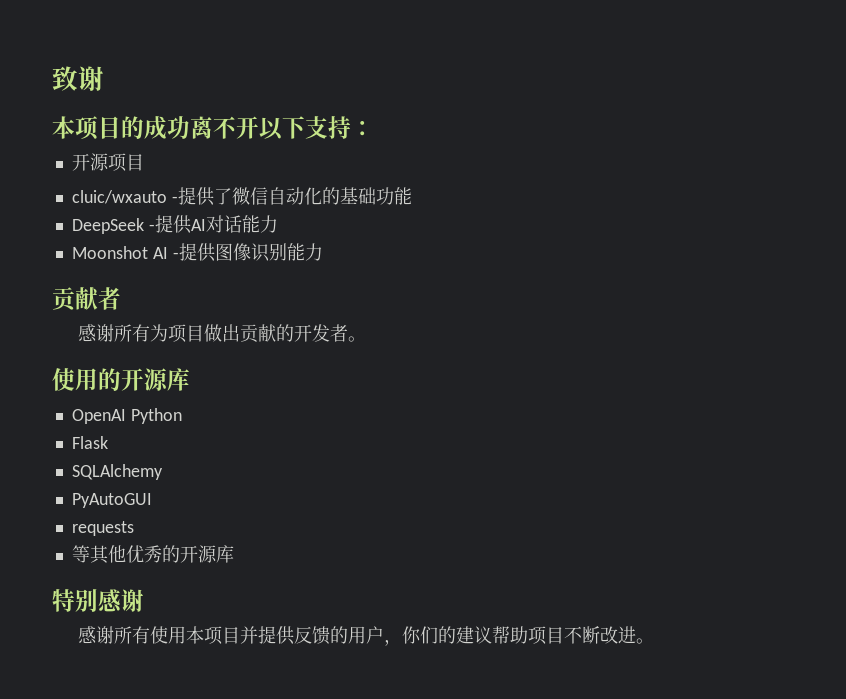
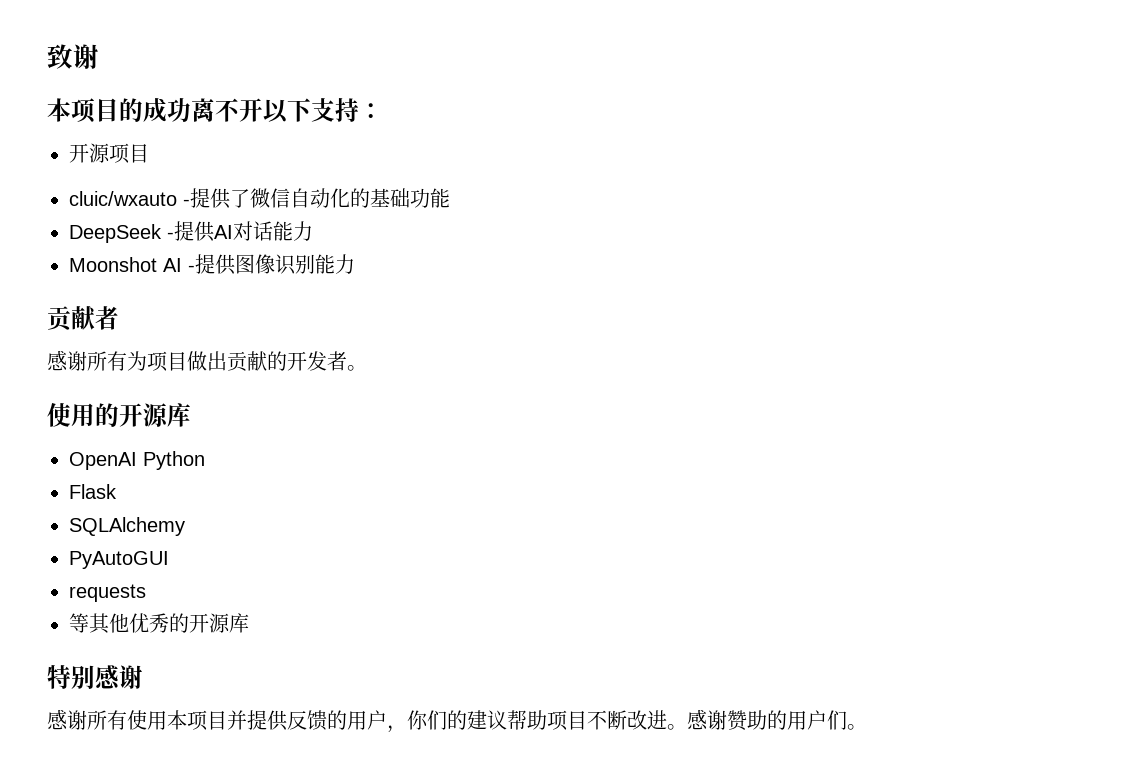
(654, 641) none -> [687,709,867,731] 感谢赞助的用户们。

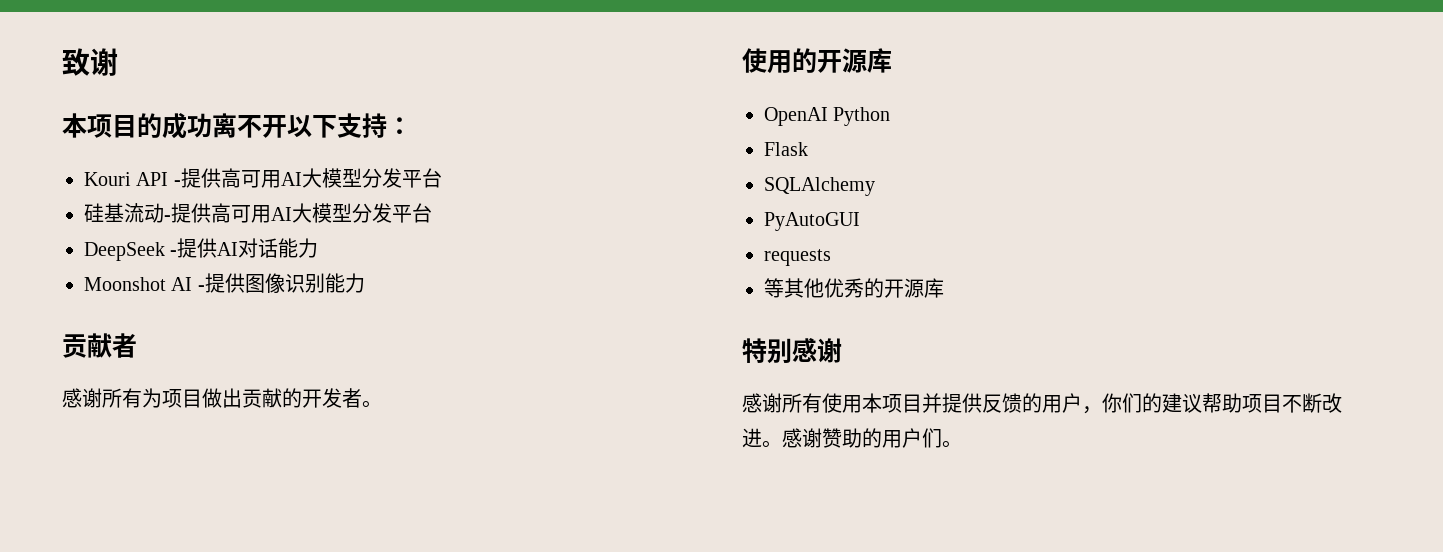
[69,143,149,164] [69,188,450,209] 开源项目 // cluic/wxauto -提供了微信自动化的基础功能 -> [84,168,442,188] [84,203,432,223] Kouri API -提供高可用AI大模型分发平台 // 硅基流动-提供高可用AI大模型分发平台

